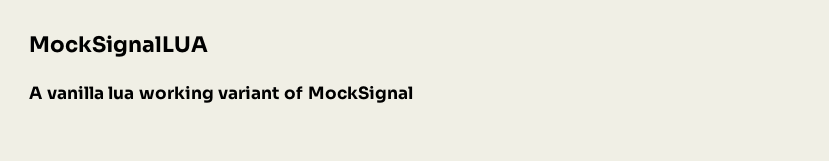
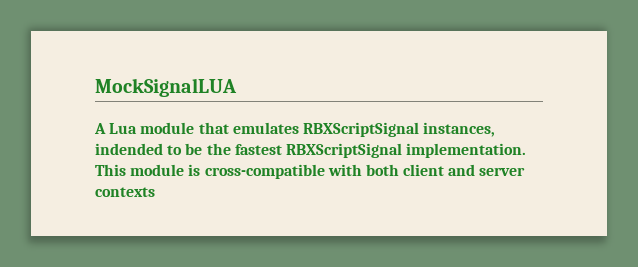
[46,85,413,103] vanilla lua working variant of MockSignal -> [109,122,496,137] [95,143,527,158] [95,164,526,179] [95,187,155,197] Lua module that emulates RBXScriptSignal instances, indended to be the fastest RBXScriptSignal implementation. This module is cross-compatible with both client and server contexts

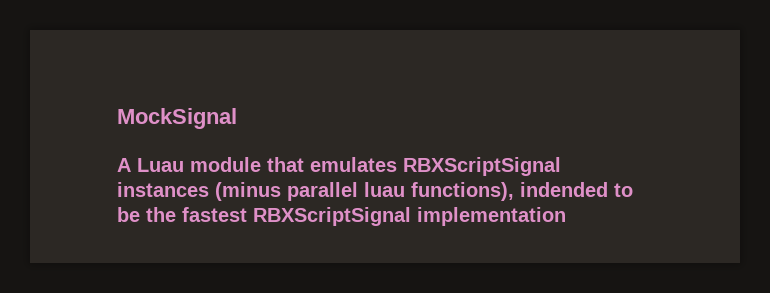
[95,78,237,97] MockSignalLUA -> [117,108,237,129] MockSignal
[109,123,138,134] Lua -> [137,158,184,172] Luau
[423,122,496,137] instances, -> [117,182,514,201] instances (minus parallel luau functions),
[406,143,527,158] [95,164,526,179] [95,187,155,197] implementation. This module is cross-compatible with both client and server contexts -> [417,207,566,226] implementation

